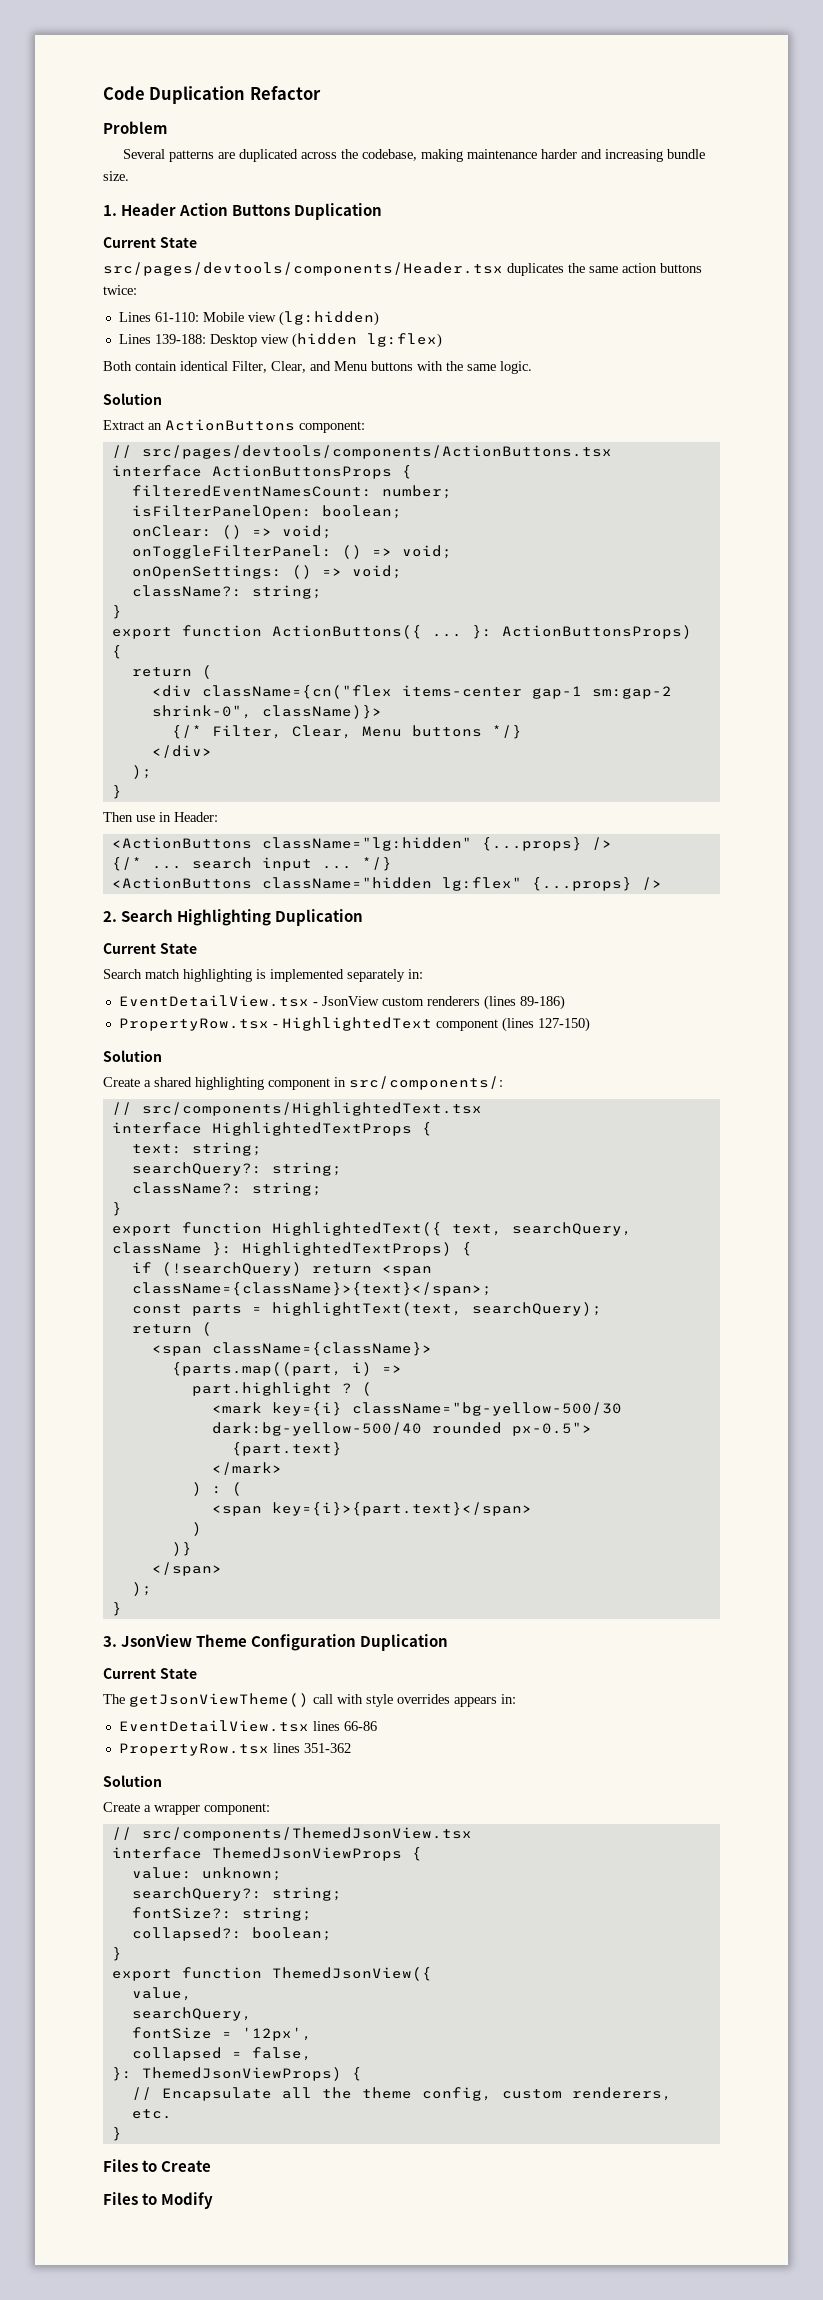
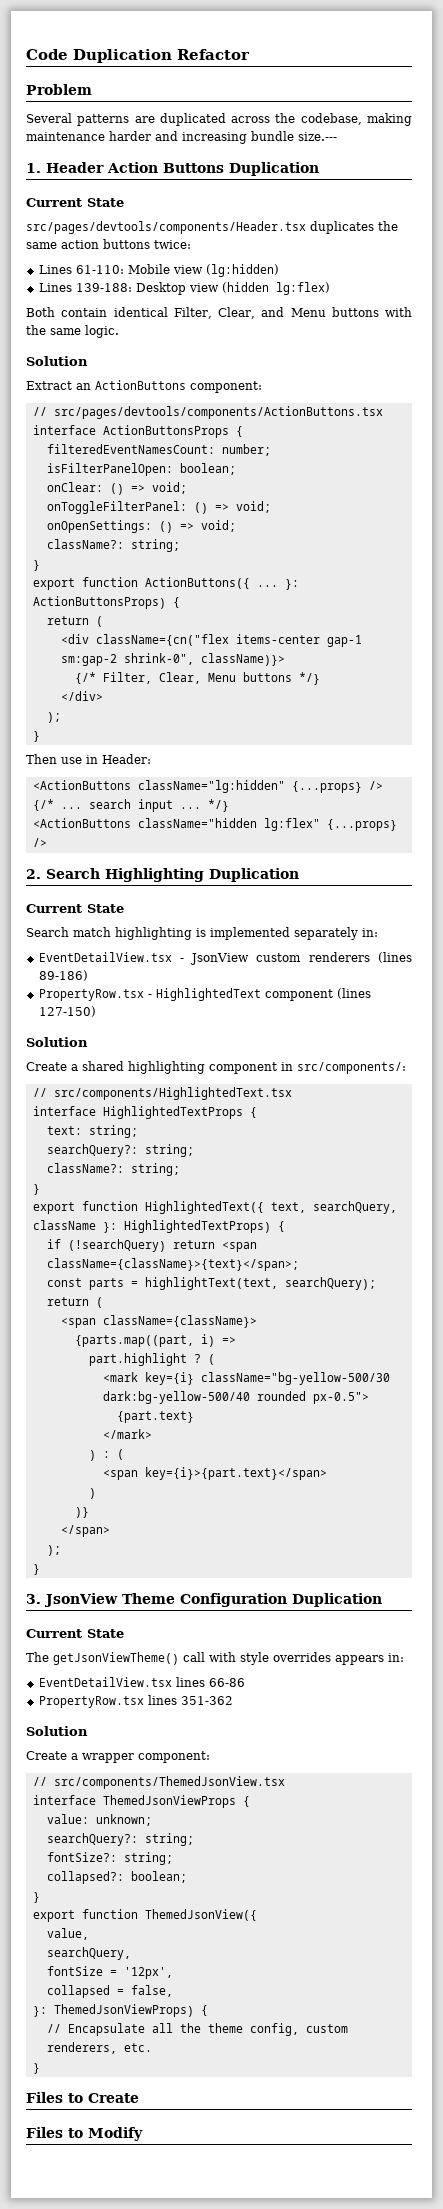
[103,171,129,181] size. -> [298,132,337,141] size.---

